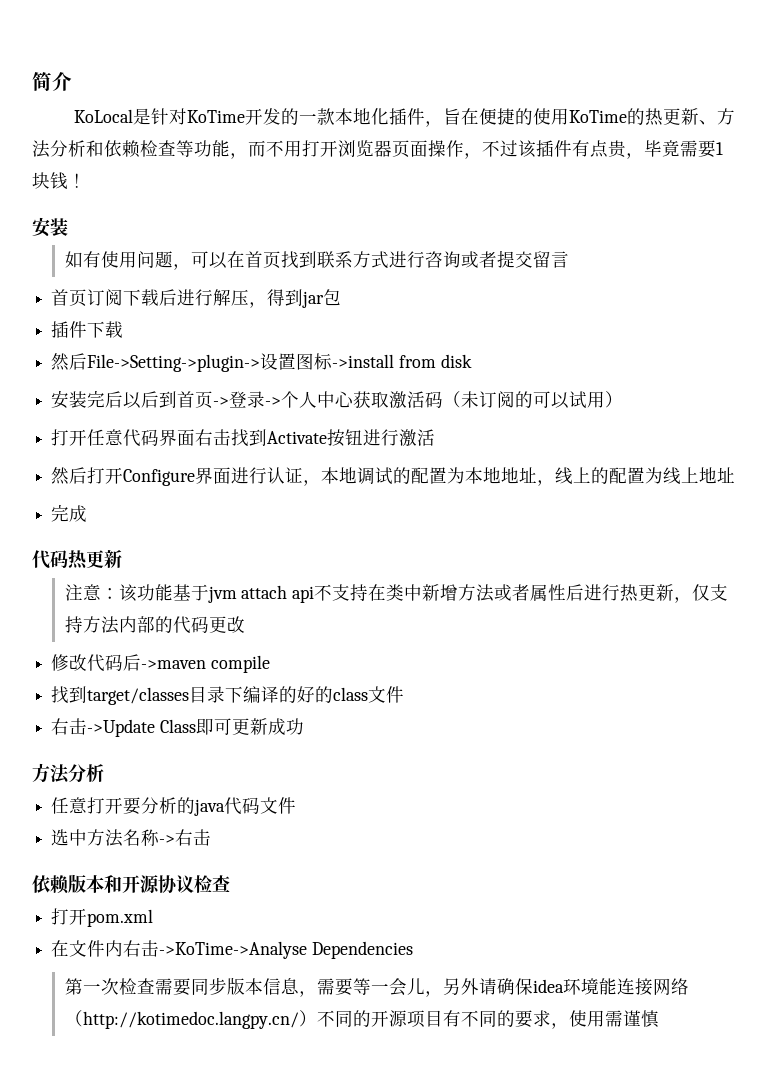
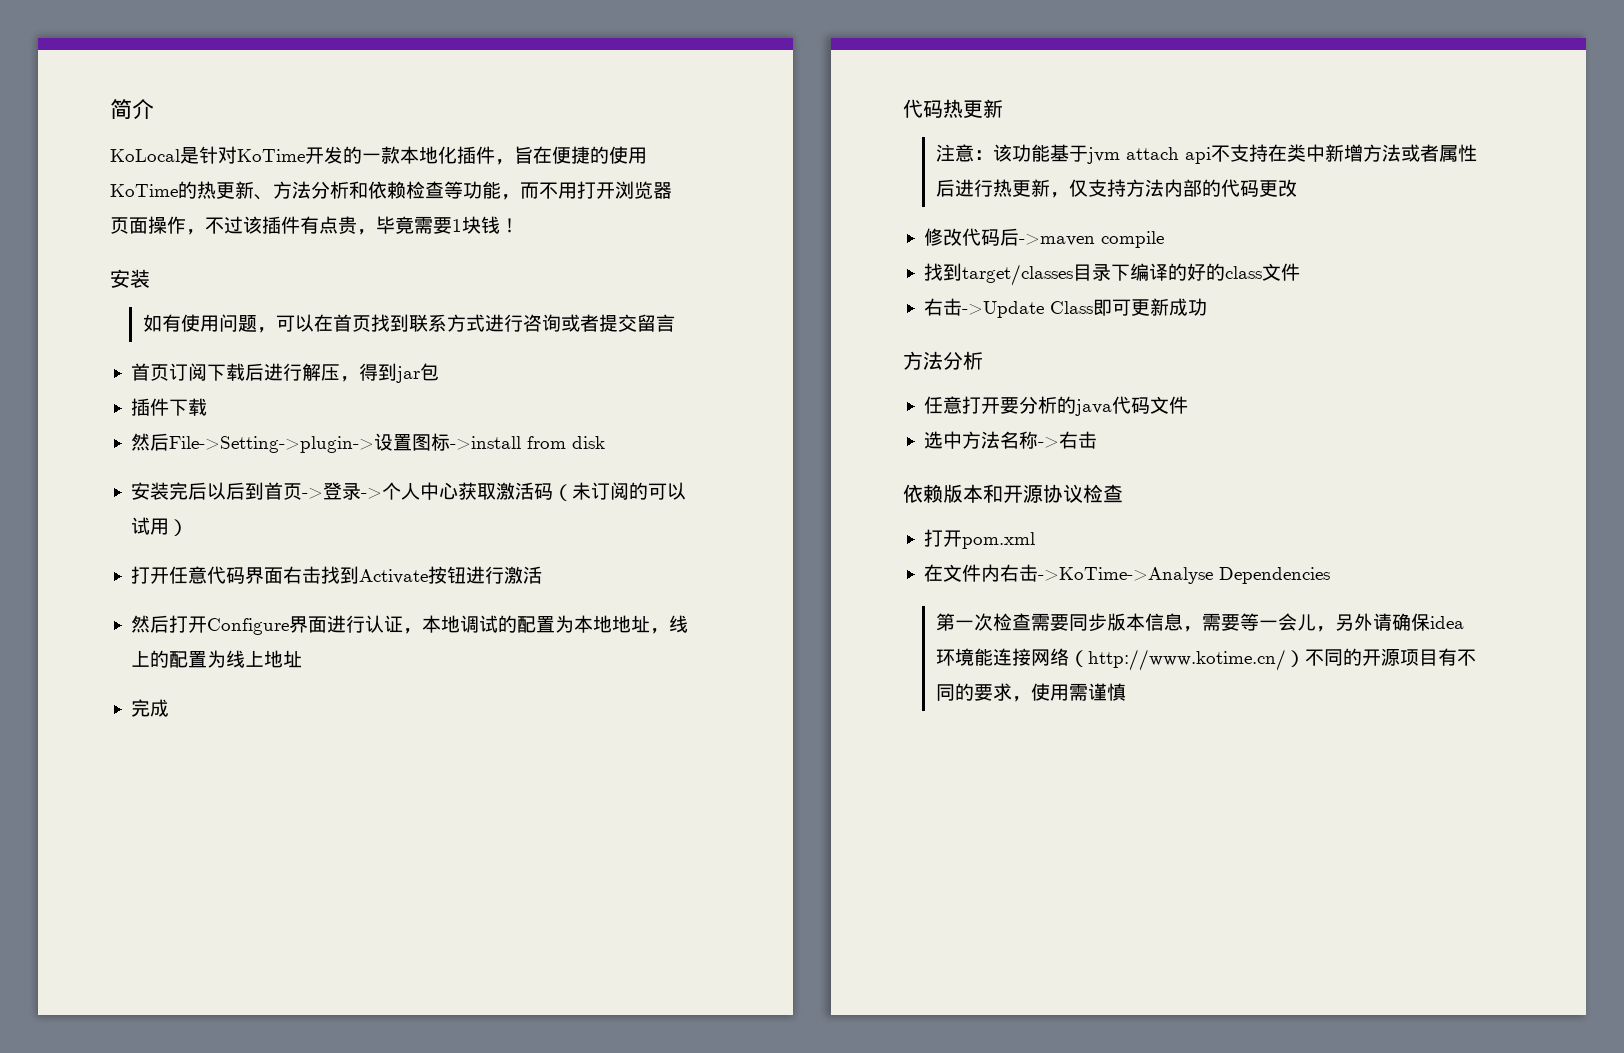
[82,1011,299,1029] http://kotimedoc.langpy.cn/ -> [1087,649,1286,671] http://www.kotime.cn/

